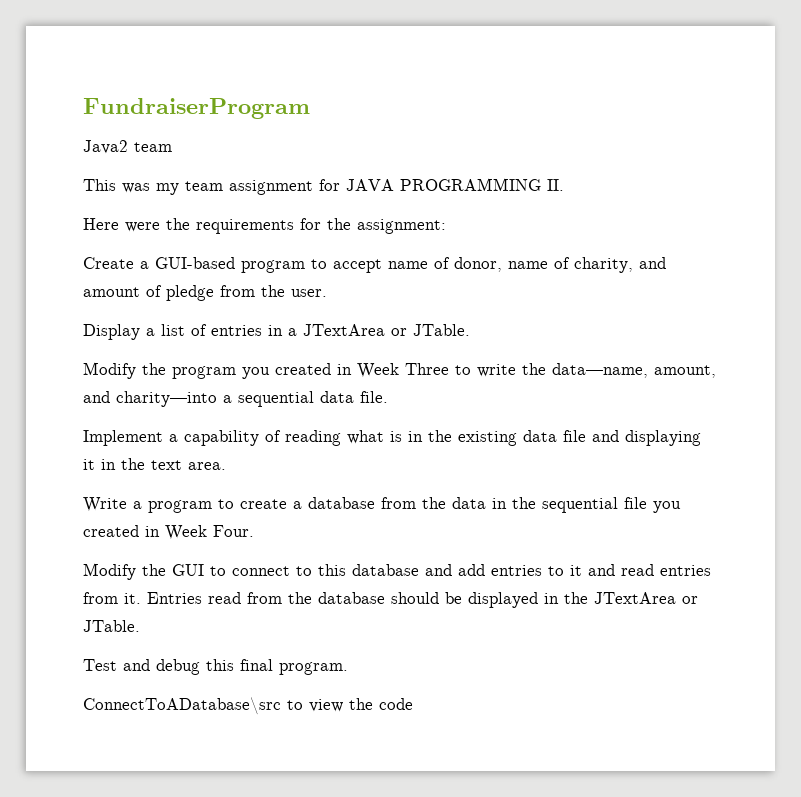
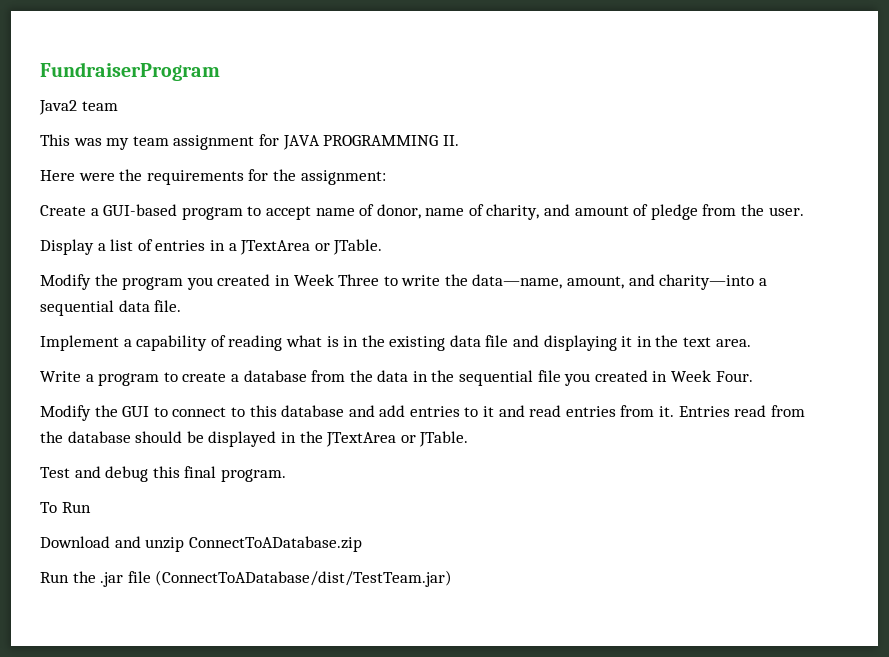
[83,697,413,715] ConnectToADatabase\src to view the code -> [40,502,91,513] [40,536,362,552] [40,570,453,587] To Run // Download and unzip ConnectToADatabase.zip // Run the .jar file (ConnectToADatabase/dist/TestTeam.jar)

